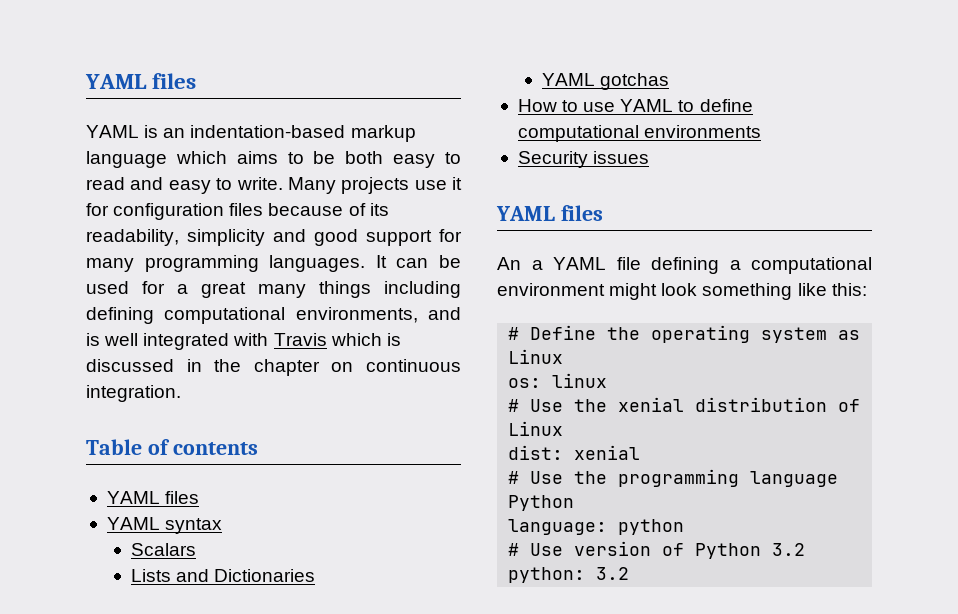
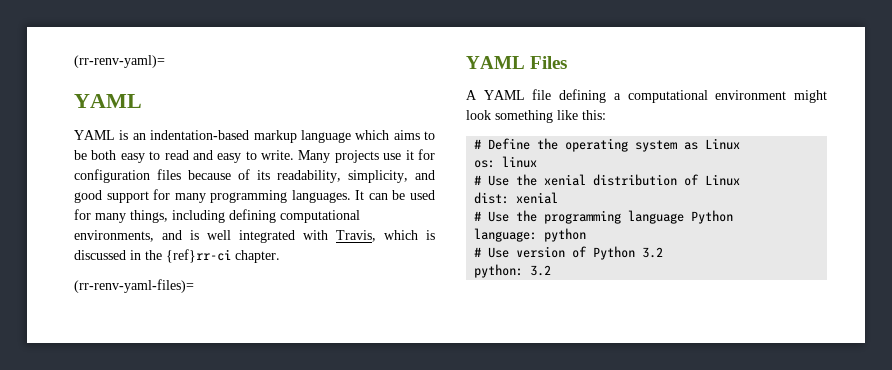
[85,73,197,89] YAML files -> [74,55,165,68] [74,94,142,108] (rr-renv-yaml)= // YAML
[187,229,265,246] simplicity -> [348,170,408,183] simplicity,
[177,281,371,298] a great many things -> [95,210,168,223] many things,
[273,333,327,346] Travis -> [336,230,376,242] Travis,
[253,359,461,376] [86,385,181,402] [86,439,258,455] [106,491,200,504] [106,517,223,534] [130,543,196,556] [130,569,315,582] [541,73,669,90] [517,99,753,112] [517,125,762,142] [517,151,650,168] [496,205,603,221] [497,257,543,270] chapter on continuous integration. // Table of contents // YAML files // YAML syntax // Scalars // Lists and Dictionaries // YAML gotchas // How to use YAML to define computational environments // Security issues // YAML files // An a -> [166,249,280,263] [74,279,194,293] [466,56,568,69] [466,90,477,100] {ref}rr-ci chapter. // (rr-renv-yaml-files)= // YAML Files // A

